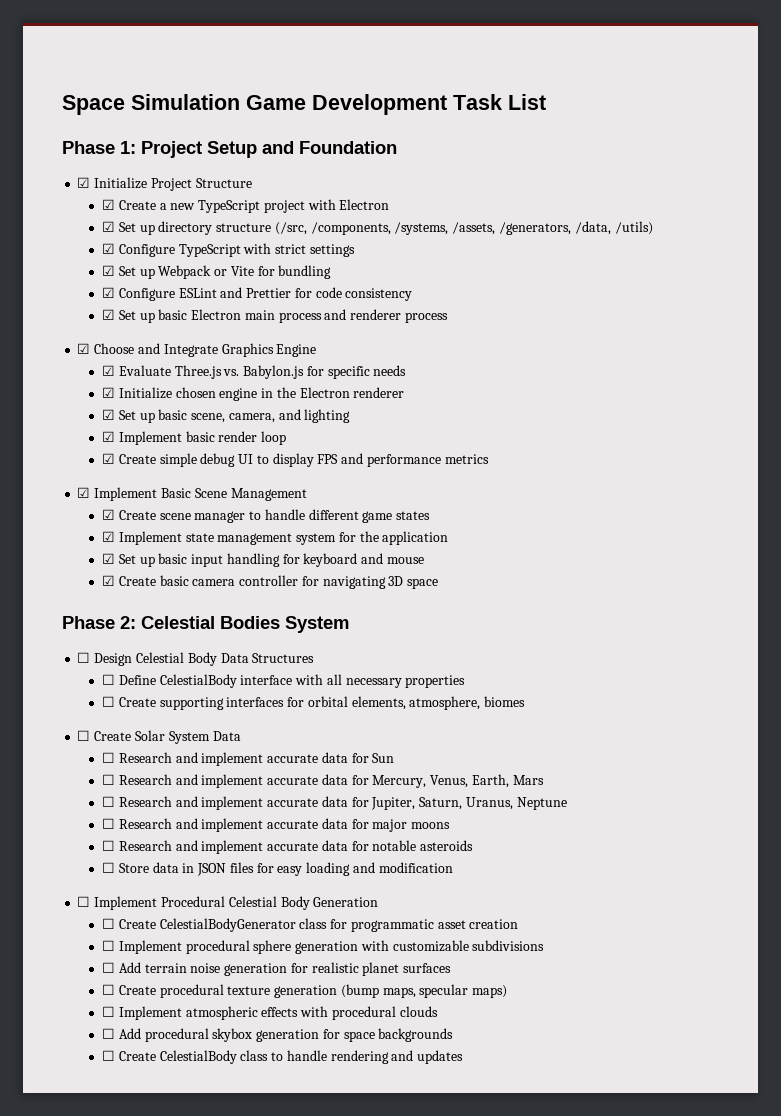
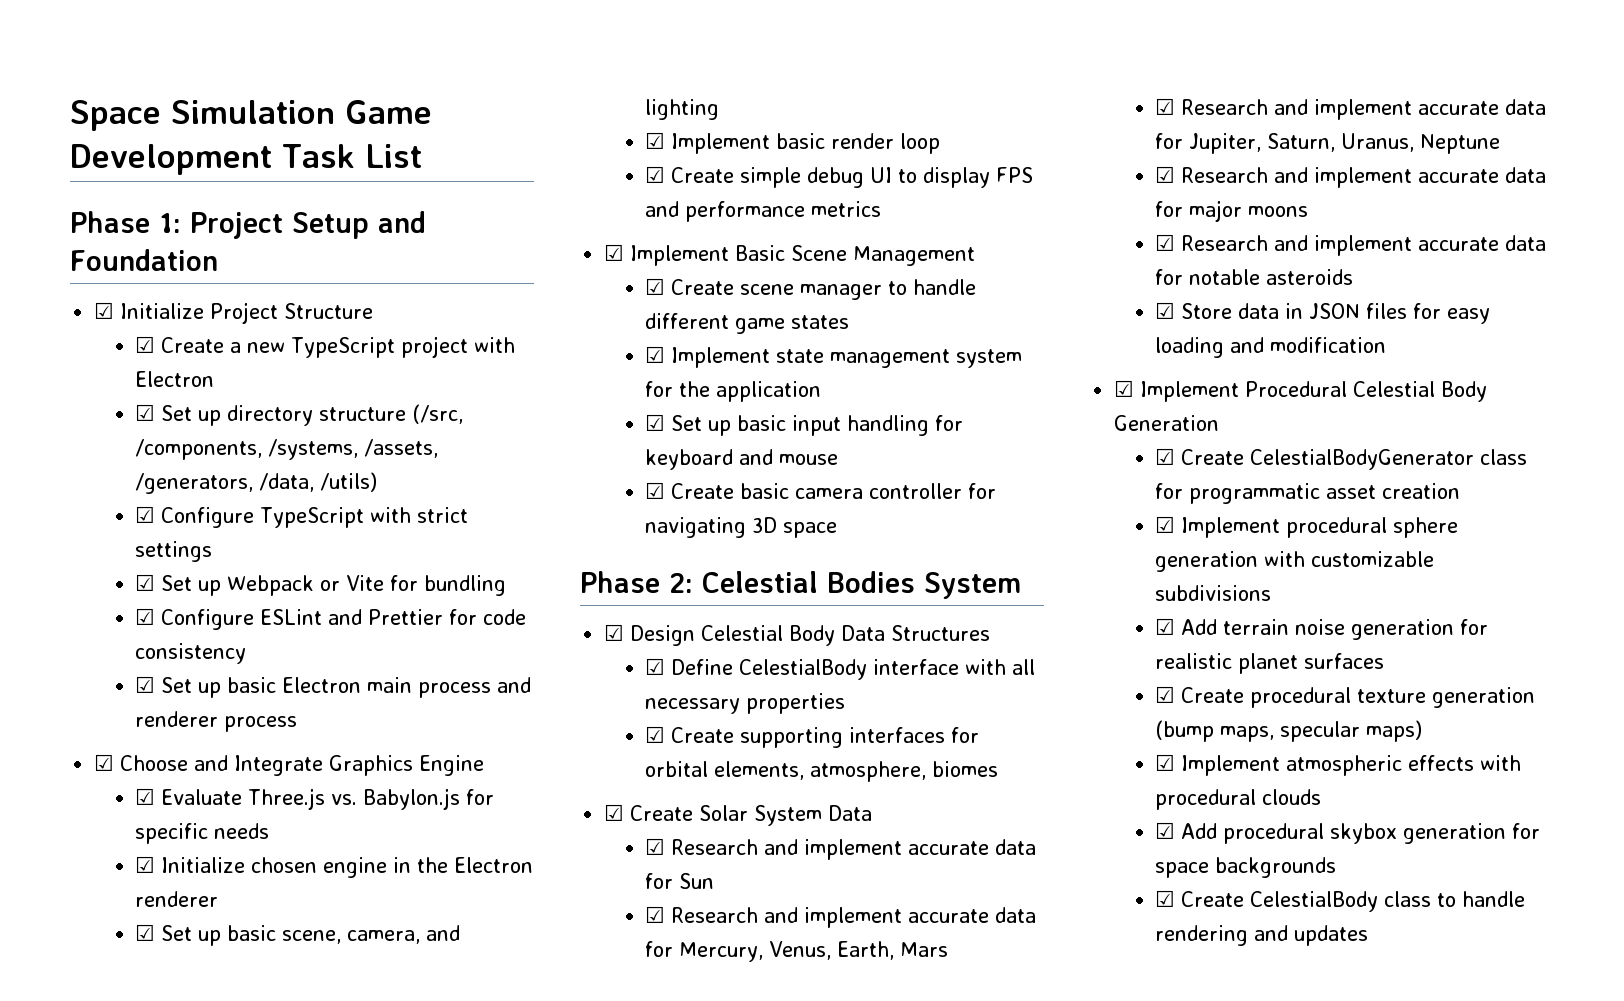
[77,652,91,663] ☐ -> [604,624,625,641] ☑
[101,674,115,685] ☐ -> [645,658,666,675] ☑
[101,696,115,707] ☐ -> [645,726,666,743] ☑
[77,730,91,741] ☐ -> [604,804,625,821] ☑
[101,752,115,763] ☐ -> [645,838,666,855] ☑
[101,774,115,785] ☐ -> [645,906,666,923] ☑
[101,796,115,807] ☐ -> [1155,98,1176,115] ☑
[101,818,115,829] ☐ -> [1155,166,1176,183] ☑
[101,840,115,851] ☐ -> [1155,234,1176,251] ☑
[101,862,115,873] ☐ -> [1155,302,1176,319] ☑
[77,896,91,907] ☐ -> [1114,380,1135,397] ☑
[101,918,115,929] ☐ -> [1155,448,1176,465] ☑
[101,940,115,951] ☐ -> [1155,516,1176,533] ☑
[101,962,115,973] ☐ -> [1155,618,1176,635] ☑
[101,984,115,995] ☐ -> [1155,686,1176,703] ☑
[101,1006,115,1017] ☐ -> [1155,754,1176,771] ☑
[101,1028,115,1039] ☐ -> [1155,822,1176,839] ☑
[101,1050,115,1061] ☐ -> [1155,890,1176,907] ☑

